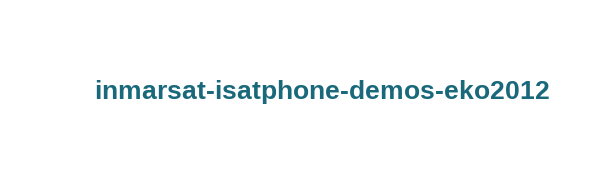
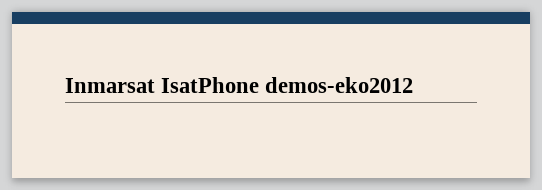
[95,80,550,104] inmarsat-isatphone-demos-eko2012 -> [65,77,414,93] Inmarsat IsatPhone demos-eko2012

